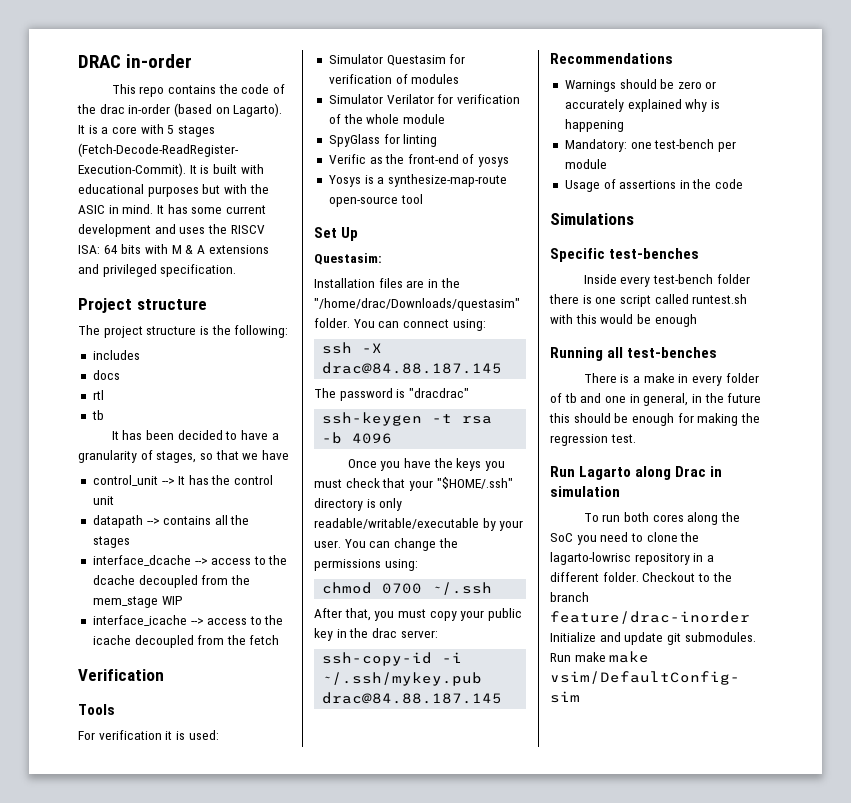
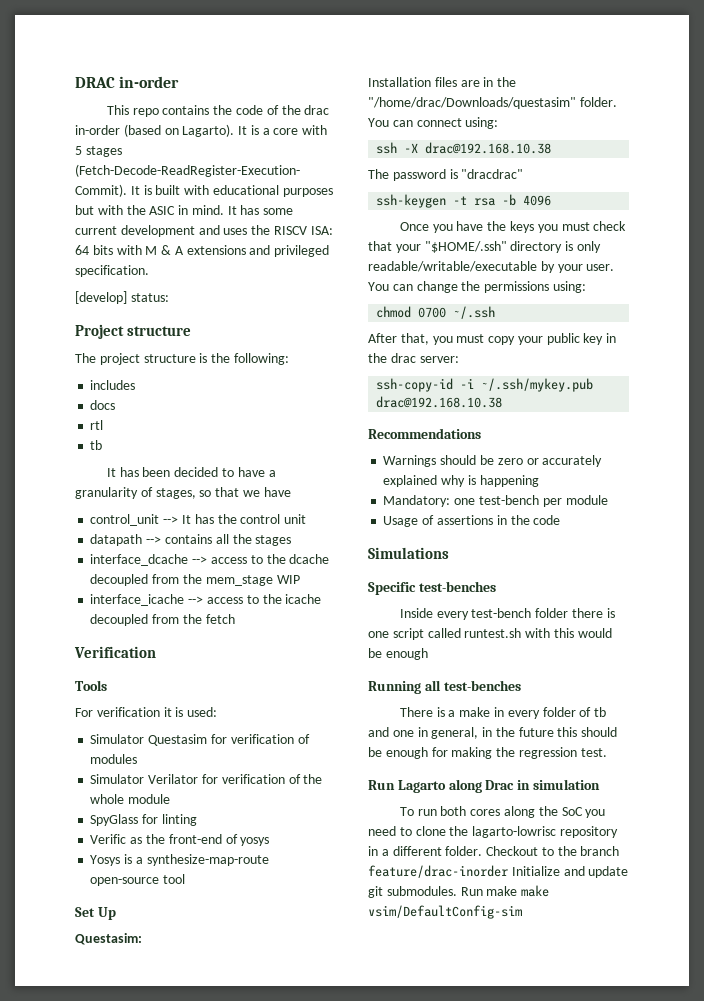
(237, 270) none -> [75,291,169,304] // [develop] status:
[322,362,503,374] drac@84.88.187.145 -> [425,142,552,154] drac@192.168.10.38
[322,692,503,704] drac@84.88.187.145 -> [376,396,503,408] drac@192.168.10.38

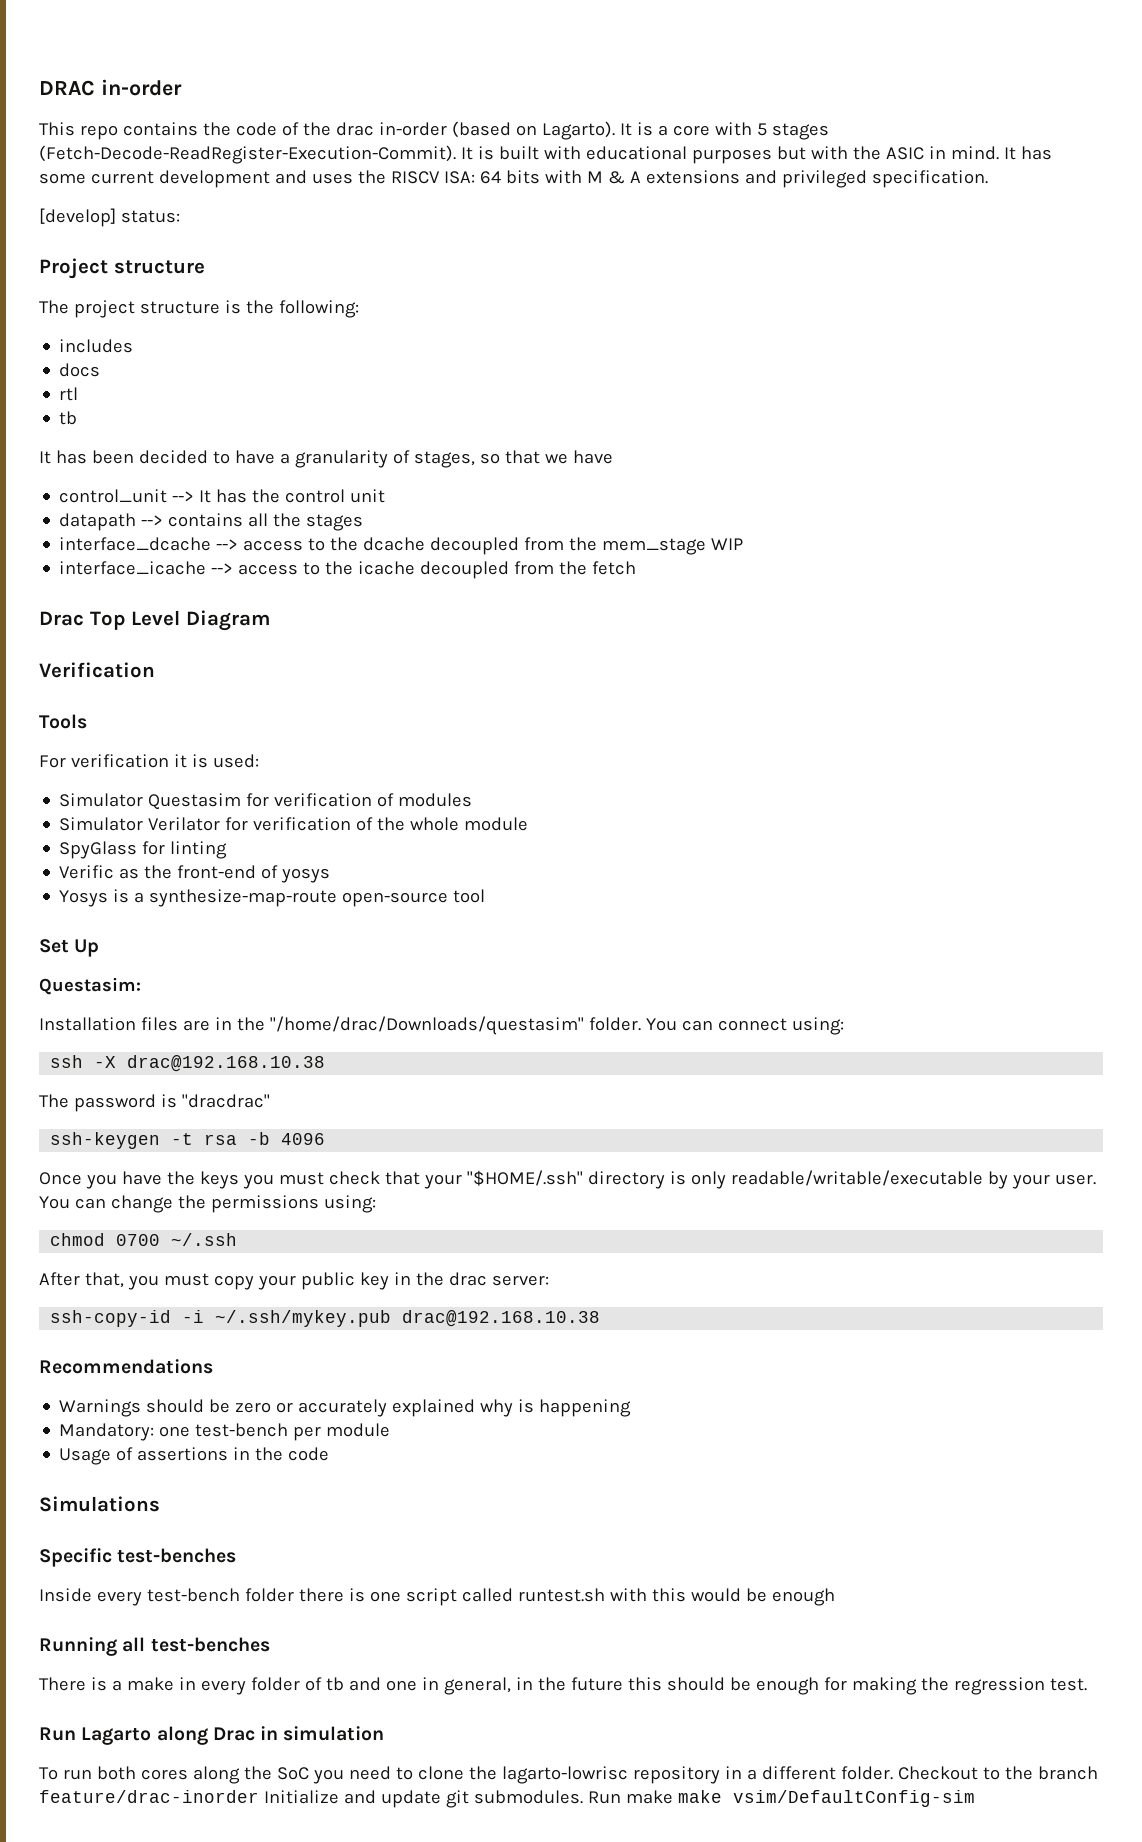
(235, 619) none -> [39,610,270,631] // Drac Top Level Diagram

